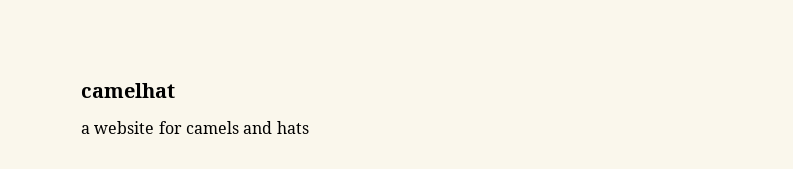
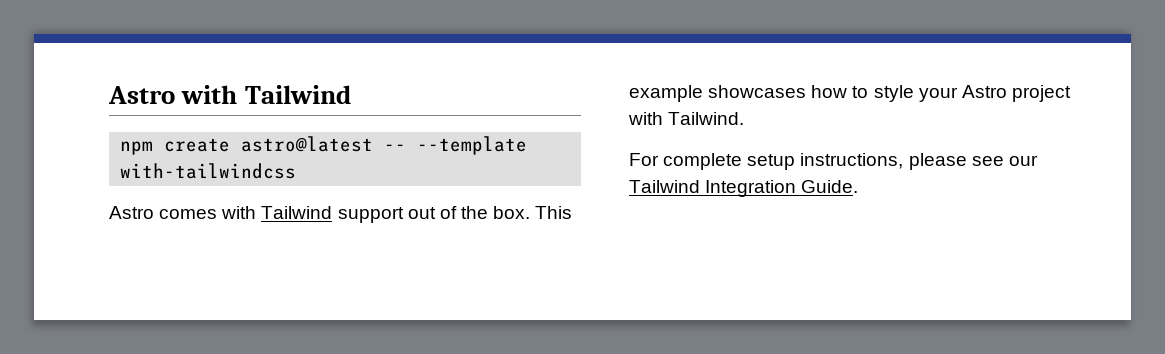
[81,83,175,98] [81,121,309,134] camelhat // a website for camels and hats -> [108,85,351,104] [120,136,528,155] [120,163,297,179] [109,206,573,223] [629,85,1071,102] [628,112,745,125] [629,153,1038,170] [629,180,859,197] Astro with Tailwind // npm create astro@latest -- --template with-tailwindcss // Astro comes with Tailwind support out of the box. This example showcases how to style your Astro project with Tailwind. // For complete setup instructions, please see our Tailwind Integration Guide.

